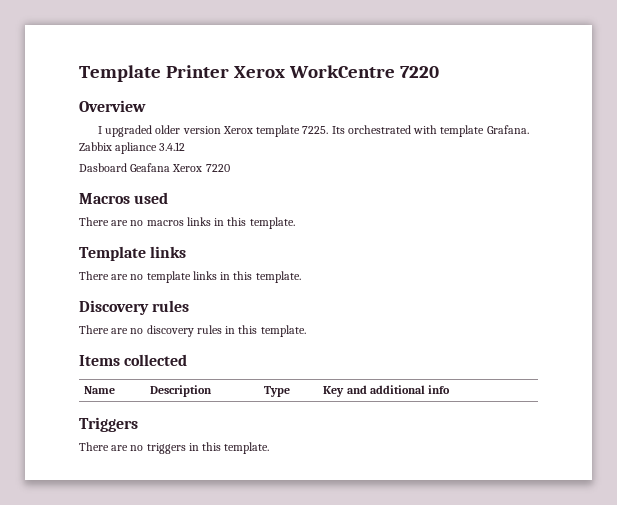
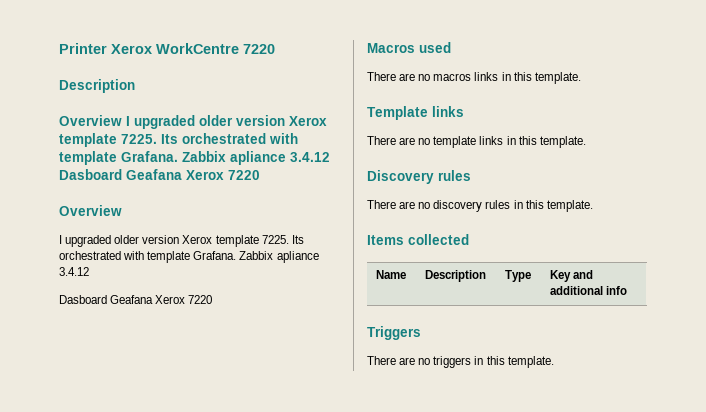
[79,65,161,82] Template -> (59, 48) none
(439, 72) none -> [59,79,135,93] [59,115,327,129] [59,133,298,147] [59,151,330,165] [59,169,260,180] // Description // Overview I upgraded older version Xerox template 7225. Its orchestrated with template Grafana. Zabbix apliance 3.4.12 Dasboard Geafana Xerox 7220

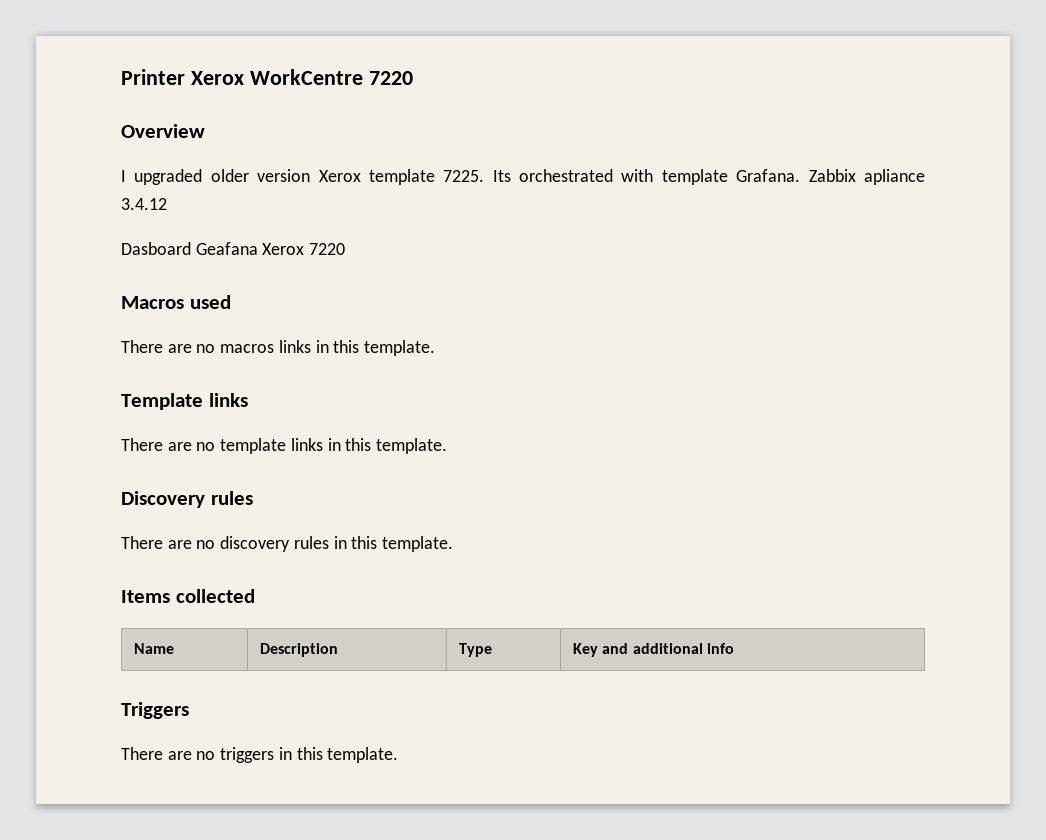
[59,79,135,93] [59,115,327,129] [59,133,298,147] [59,151,330,165] [59,169,260,180] // Description // Overview I upgraded older version Xerox template 7225. Its orchestrated with template Grafana. Zabbix apliance 3.4.12 Dasboard Geafana Xerox 7220 -> (413, 78) none

